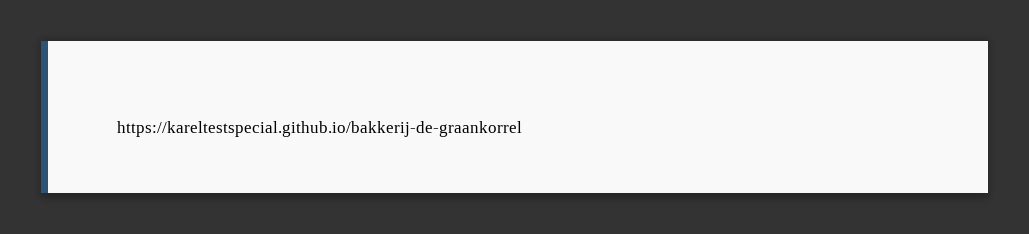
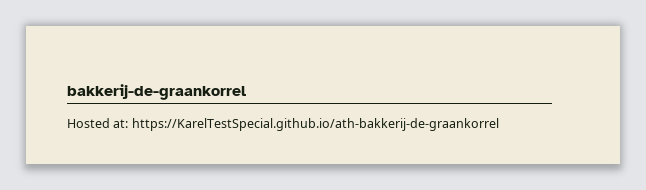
[117,121,522,137] https://kareltestspecial.github.io/bakkerij-de-graankorrel -> [67,84,246,100] [67,118,499,131] bakkerij-de-graankorrel // Hosted at: https://KarelTestSpecial.github.io/ath-bakkerij-de-graankorrel

